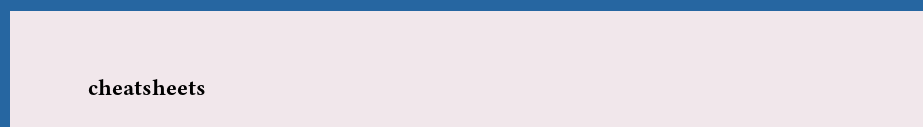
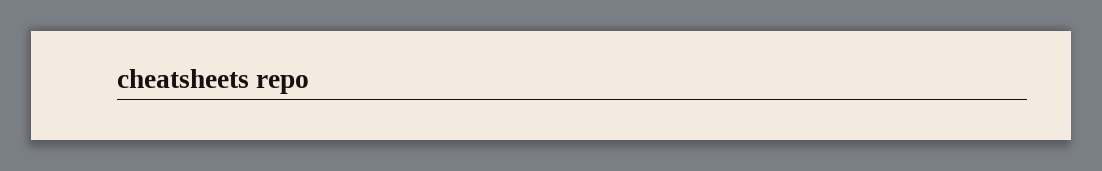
(206, 87) none -> [256,75,310,94] repo

